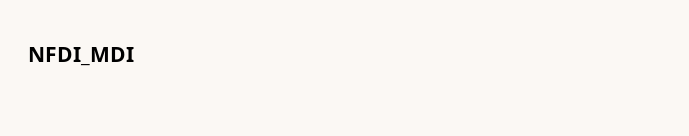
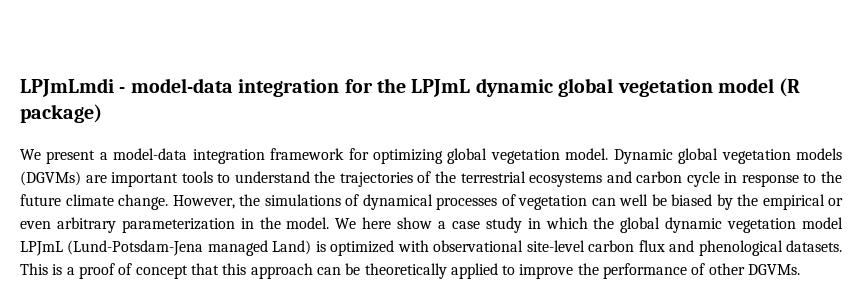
[28,47,134,66] NFDI_MDI -> [20,78,801,97] [20,104,102,123] [20,148,843,164] [20,171,842,187] [20,194,843,210] [20,217,844,233] [20,240,842,256] [20,263,801,279] LPJmLmdi - model-data integration for the LPJmL dynamic global vegetation model (R package) // We present a model-data integration framework for optimizing global vegetation model. Dynamic global vegetation models (DGVMs) are important tools to understand the trajectories of the terrestrial ecosystems and carbon cycle in response to the future climate change. However, the simulations of dynamical processes of vegetation can well be biased by the empirical or even arbitrary parameterization in the model. We here show a case study in which the global dynamic vegetation model LPJmL (Lund-Potsdam-Jena managed Land) is optimized with observational site-level carbon flux and phenological datasets. This is a proof of concept that this approach can be theoretically applied to improve the performance of other DGVMs.

